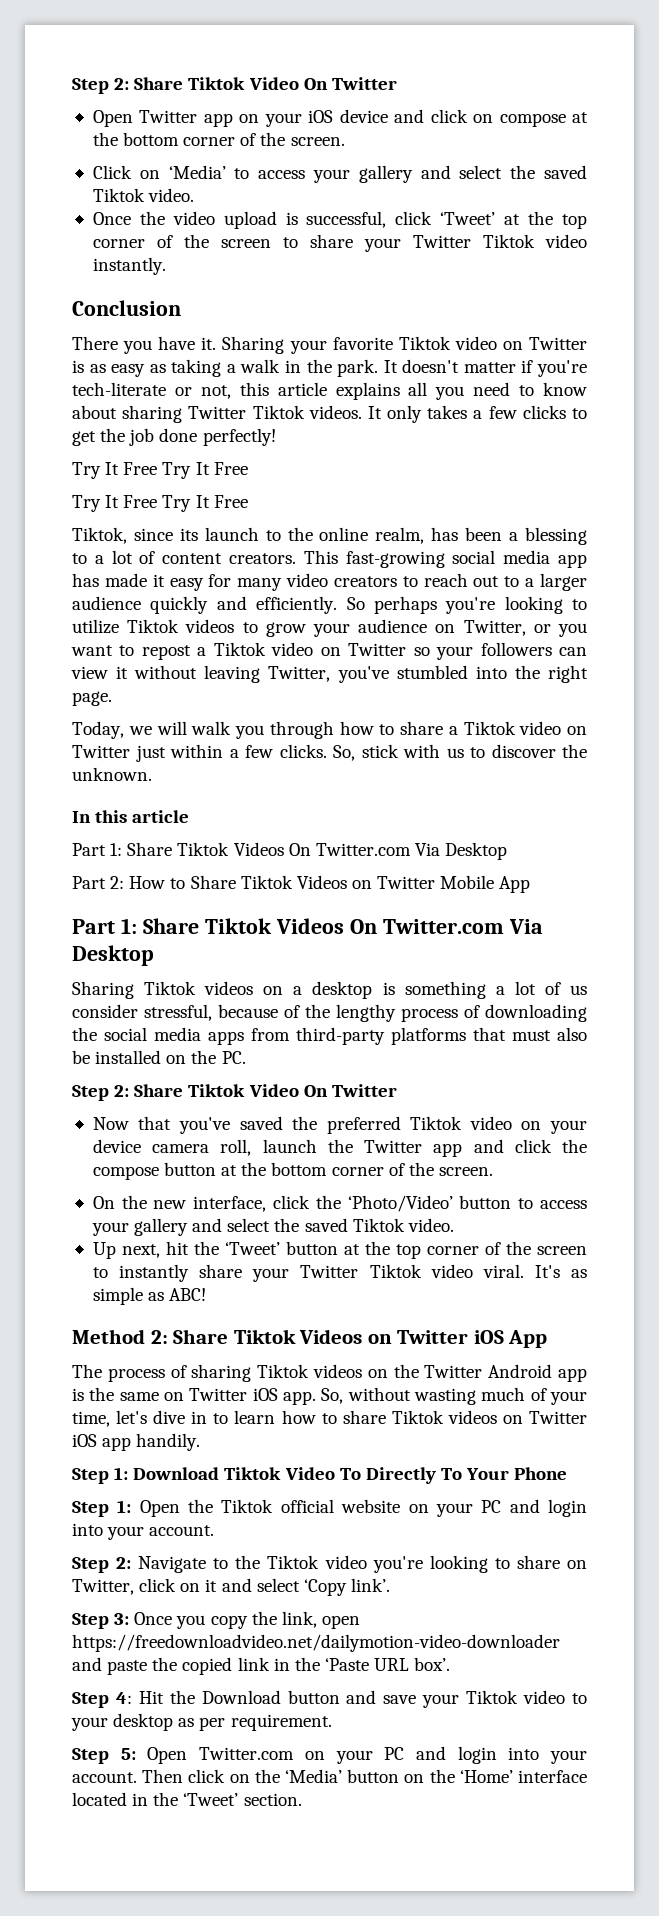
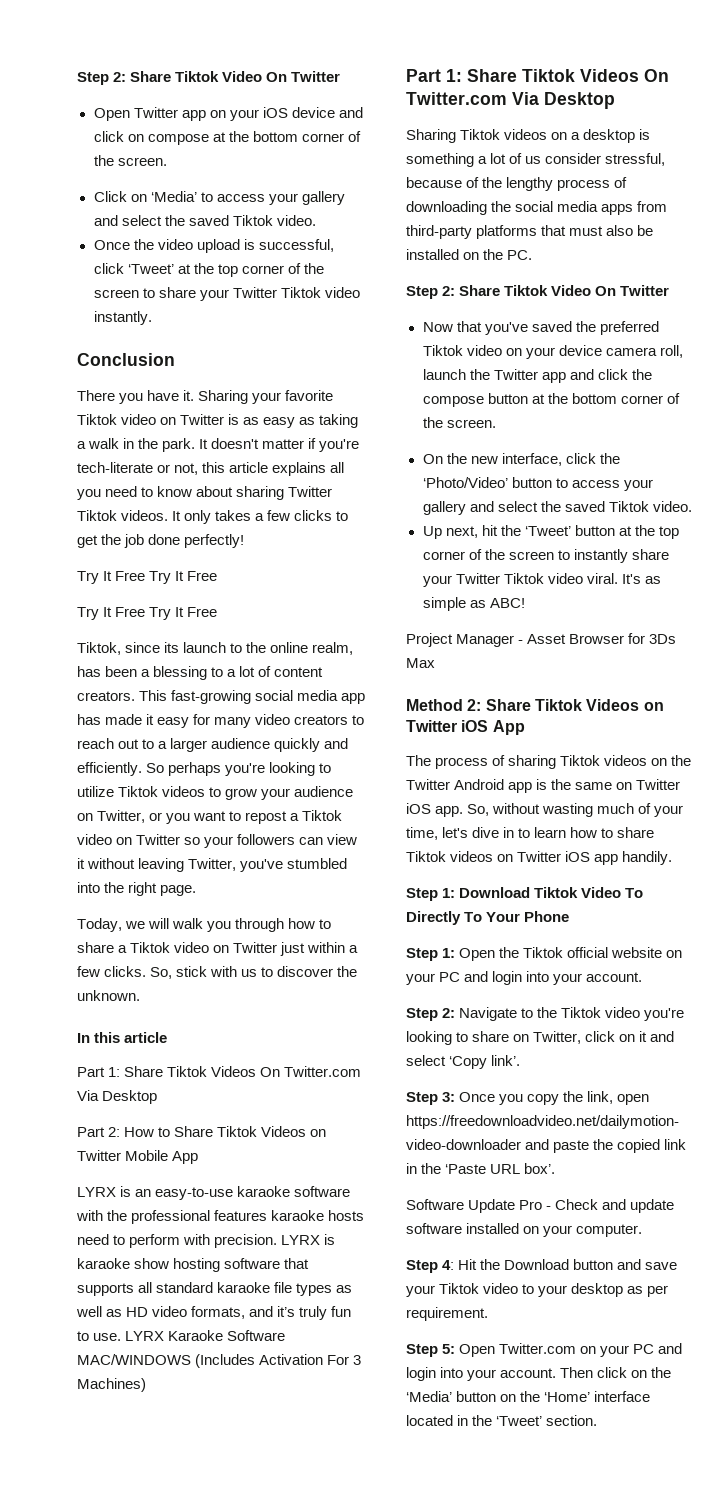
(531, 884) none -> [77,1186,351,1200] [76,1210,365,1224] [77,1234,336,1248] [77,1258,310,1272] [77,1282,353,1296] [76,1306,352,1320] [77,1330,286,1341] [77,1354,362,1368] [77,1378,146,1392] // LYRX is an easy-to-use karaoke software with the professional features karaoke hosts need to perform with precision. LYRX is karaoke show hosting software that supports all standard karaoke file types as well as HD video formats, and it’s truly fun to use. LYRX Karaoke Software MAC/WINDOWS (Includes Activation For 3 Machines)
(207, 1294) none -> [406,633,677,647] [406,658,435,668] // Project Manager - Asset Browser for 3Ds Max
(451, 1664) none -> [406,1199,675,1213] [406,1223,643,1237] // Software Update Pro - Check and update software installed on your computer.

